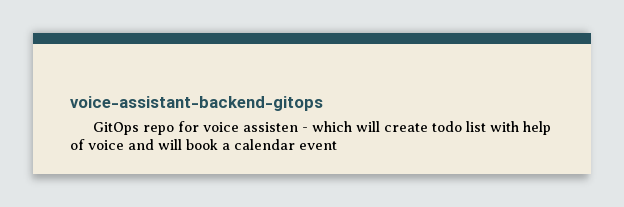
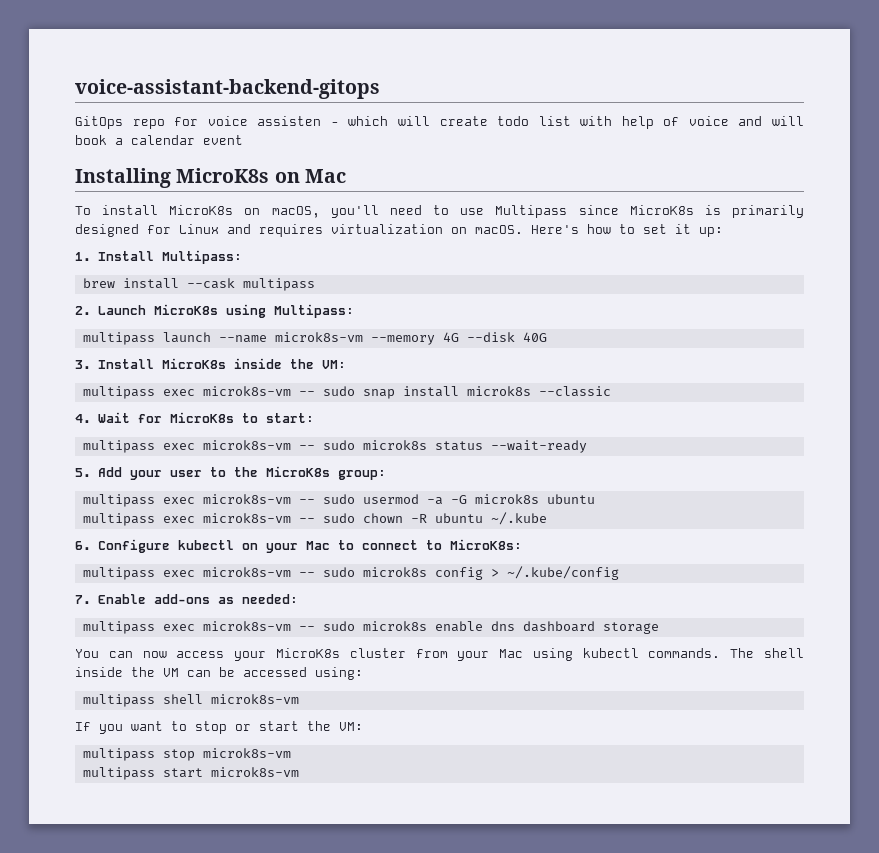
(337, 145) none -> [75,168,346,188] [75,205,804,218] [75,224,723,237] [75,250,242,264] [82,278,315,291] [75,304,354,318] [82,332,547,345] [75,358,346,369] [82,386,611,399] [75,412,314,423] [82,440,587,453] [75,466,386,480] [82,494,595,507] [82,512,547,526] [75,539,522,553] [82,566,619,580] [75,594,298,604] [82,621,659,634] [75,648,805,661] [75,667,363,680] [82,694,299,707] [75,721,363,734] [82,748,291,761] [82,767,299,780] // Installing MicroK8s on Mac // To install MicroK8s on macOS, you'll need to use Multipass since MicroK8s is primarily designed for Linux and requires virtualization on macOS. Here's how to set it up: // 1. Install Multipass: // brew install --cask multipass // 2. Launch MicroK8s using Multipass: // multipass launch --name microk8s-vm --memory 4G --disk 40G // 3. Install MicroK8s inside the VM: // multipass exec microk8s-vm -- sudo snap install microk8s --classic // 4. Wait for MicroK8s to start: // multipass exec microk8s-vm -- sudo microk8s status --wait-ready // 5. Add your user to the MicroK8s group: // multipass exec microk8s-vm -- sudo usermod -a -G microk8s ubuntu // multipass exec microk8s-vm -- sudo chown -R ubuntu ~/.kube // 6. Configure kubectl on your Mac to connect to MicroK8s: // multipass exec microk8s-vm -- sudo microk8s config > ~/.kube/config // 7. Enable add-ons as needed: // multipass exec microk8s-vm -- sudo microk8s enable dns dashboard storage // You can now access your MicroK8s cluster from your Mac using kubectl commands. The shell inside the VM can be accessed using: // multipass shell microk8s-vm // If you want to stop or start the VM: // multipass stop microk8s-vm // multipass start microk8s-vm

